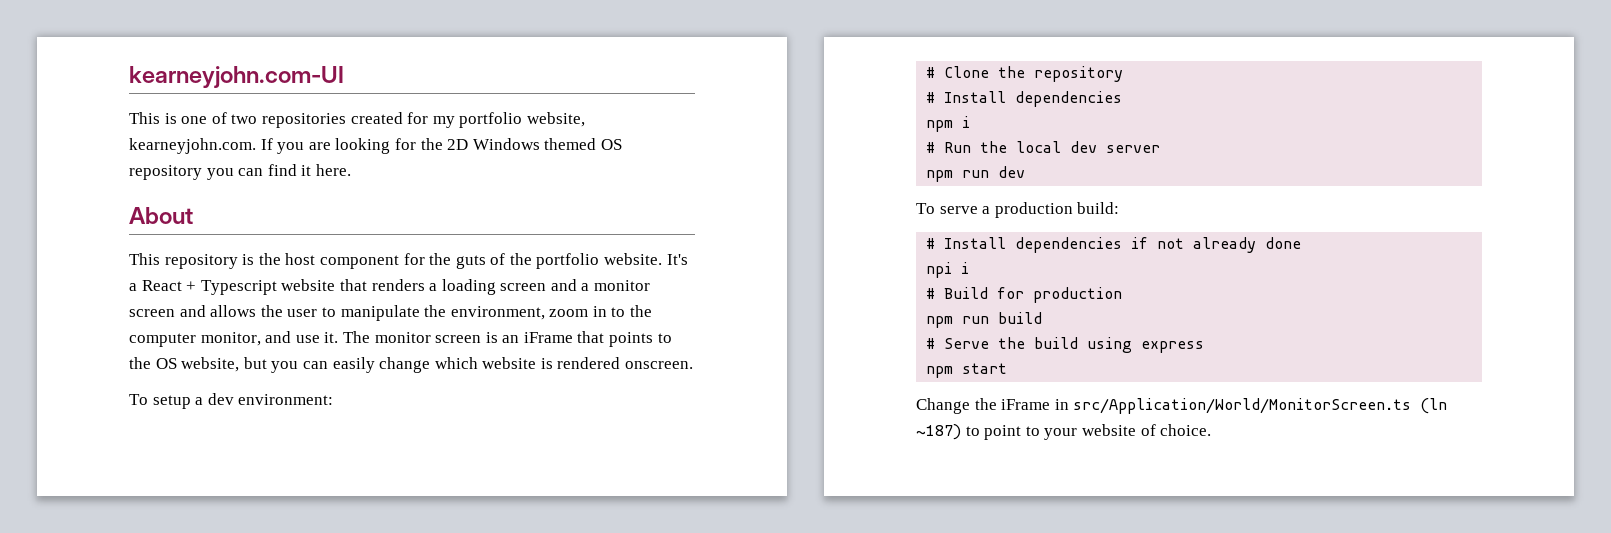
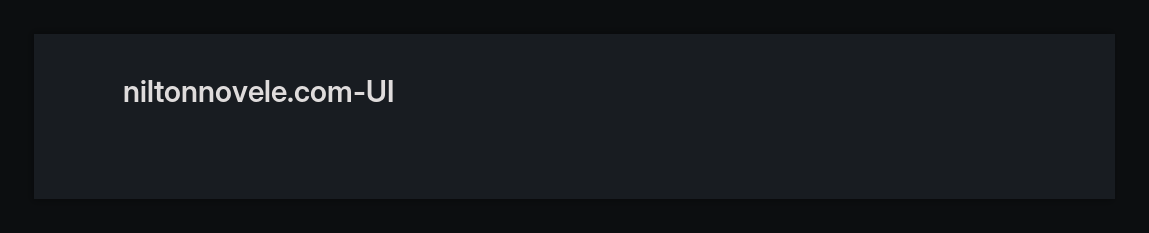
[129,66,344,88] [129,112,585,128] [129,138,622,154] [129,164,351,180] [129,207,193,224] [129,253,688,269] [129,279,651,295] [129,305,653,321] [129,331,672,347] [129,357,694,373] [129,393,334,409] [926,66,1124,82] [926,91,1123,107] [926,116,971,132] [926,141,1161,153] [926,166,1026,182] [916,202,1120,218] [926,237,1302,253] [926,262,970,278] [926,287,1123,303] [926,312,1043,328] [926,337,1205,353] [926,363,1008,378] [916,398,1448,414] [916,424,1212,440] kearneyjohn.com-UI // This is one of two repositories created for my portfolio website, kearneyjohn.com. If you are looking for the 2D Windows themed OS repository you can find it here. // About // This repository is the host component for the guts of the portfolio website. It's a React + Typescript website that renders a loading screen and a monitor screen and allows the user to manipulate the environment, zoom in to the computer monitor, and use it. The monitor screen is an iFrame that points to the OS website, but you can easily change which website is rendered onscreen. // To setup a dev environment: // # Clone the repository // # Install dependencies // npm i // # Run the local dev server // npm run dev // To serve a production build: // # Install dependencies if not already done // npi i // # Build for production // npm run build // # Serve the build using express // npm start // Change the iFrame in src/Application/World/MonitorScreen.ts (ln ~187) to point to your website of choice. -> [123,80,394,102] niltonnovele.com-UI

